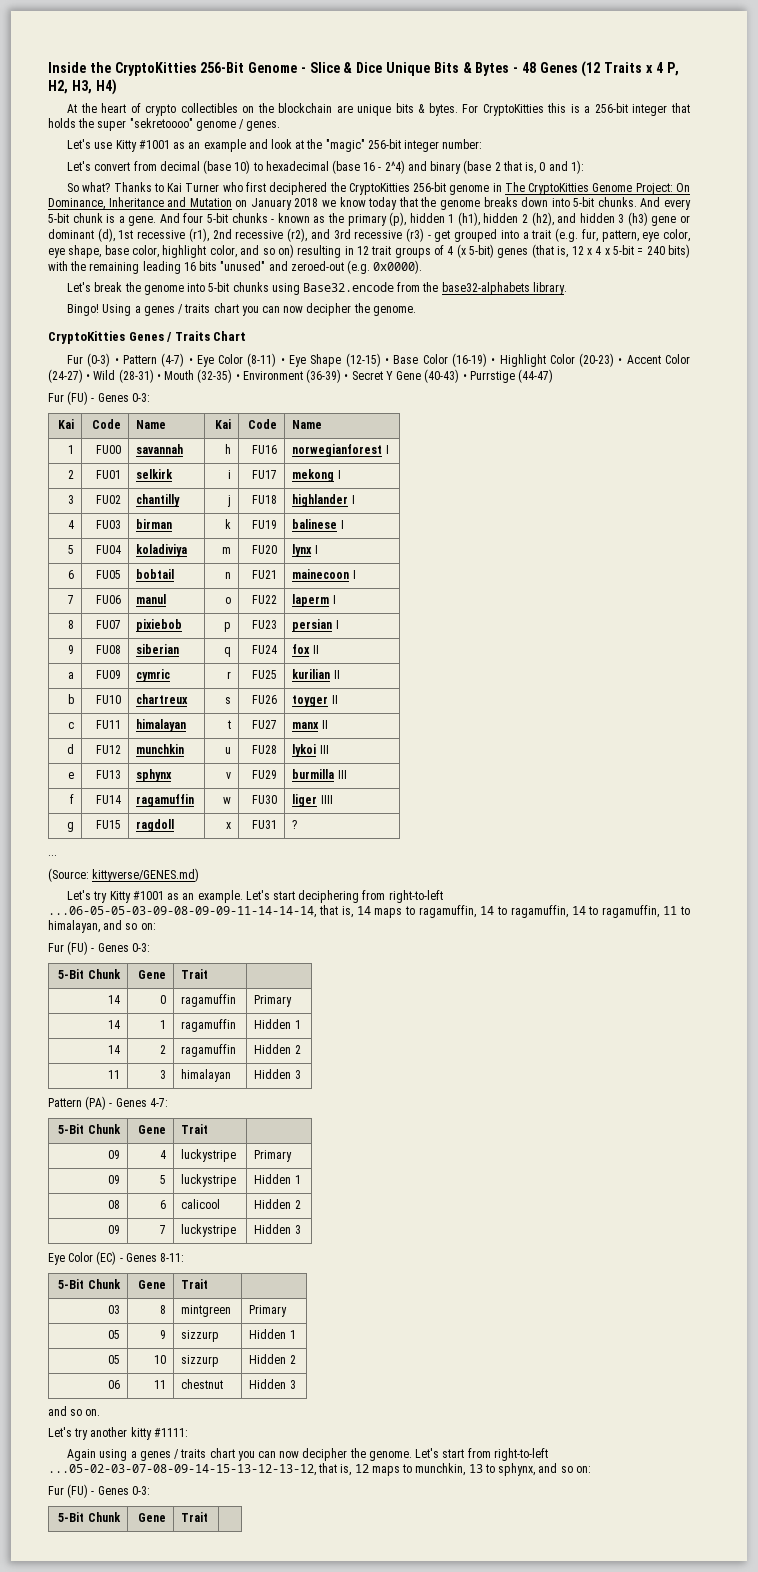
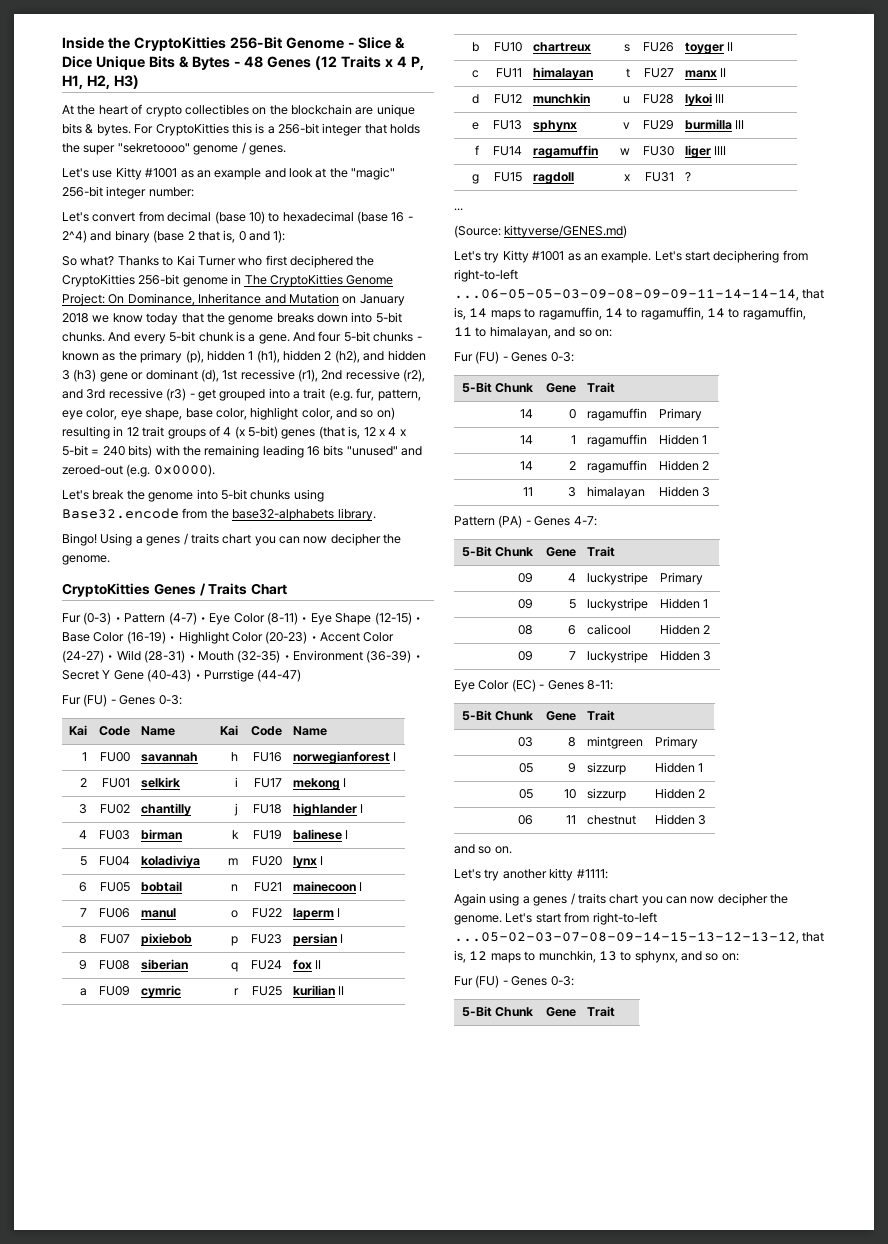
[48,79,117,95] H2, H3, H4) -> [62,75,139,89] H1, H2, H3)

